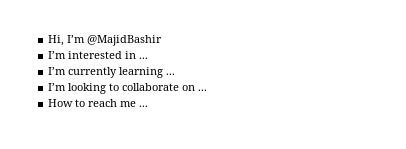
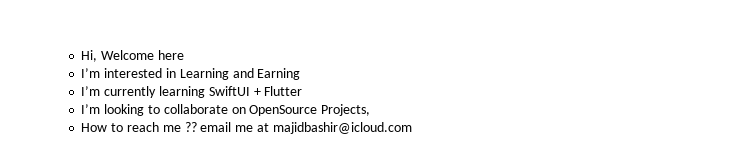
[67,35,163,46] I’m @MajidBashir -> [101,50,184,60] Welcome here
[139,57,149,59] ... -> [179,68,301,80] Learning and Earning
[166,73,176,75] ... -> [208,86,303,96] SwiftUI + Flutter
[198,89,208,91] ... -> [249,104,371,116] OpenSource Projects,
[139,105,149,107] ... -> [184,122,412,134] ?? email me at majidbashir@icloud.com

